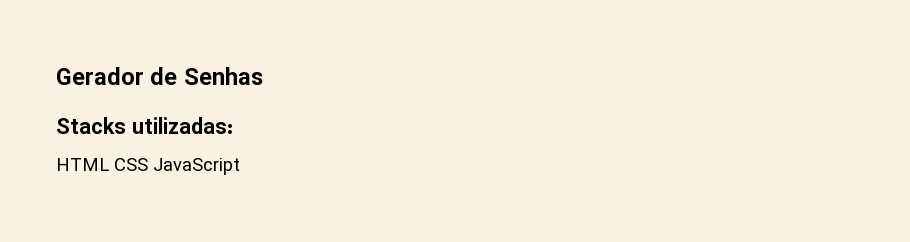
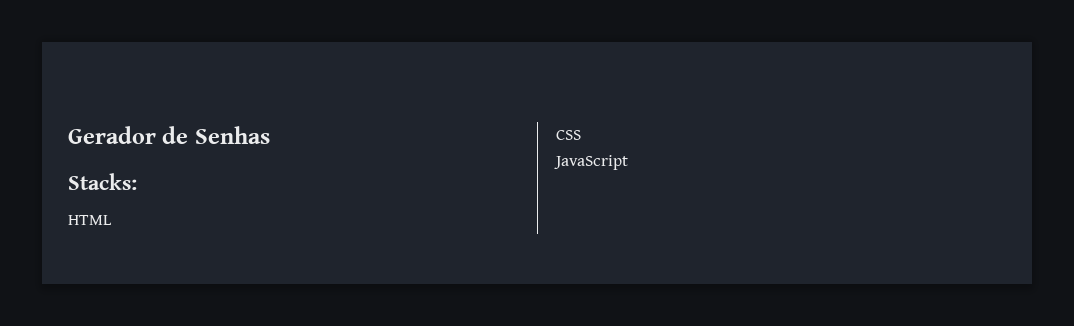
[56,117,233,134] Stacks utilizadas: -> [68,173,137,190] Stacks:
(109, 164) none -> (112, 220) //
(148, 164) none -> (581, 135) //

